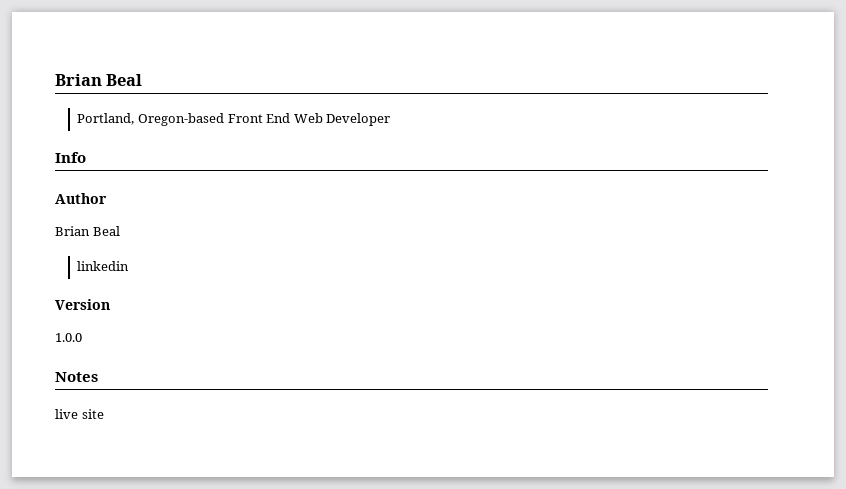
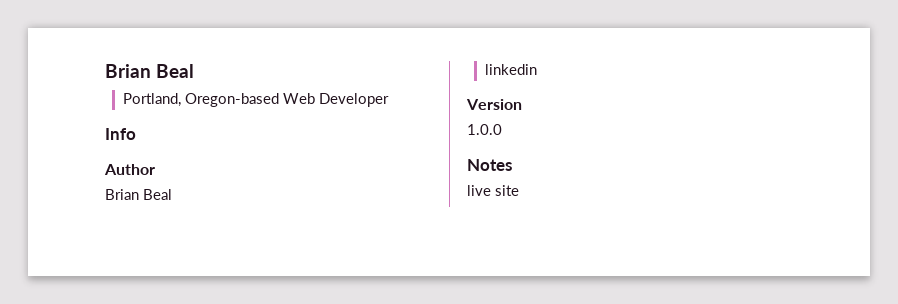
[227,113,291,123] Front End -> (279, 100) none

